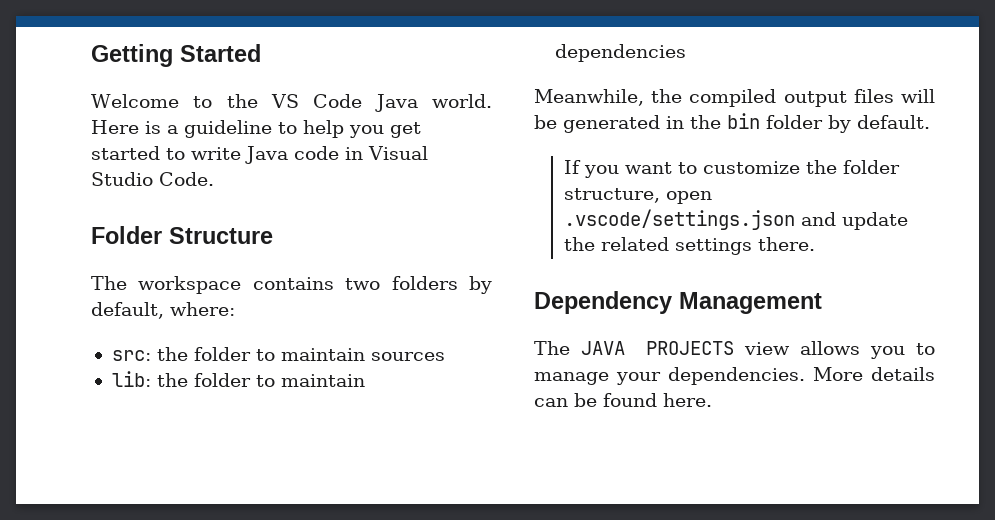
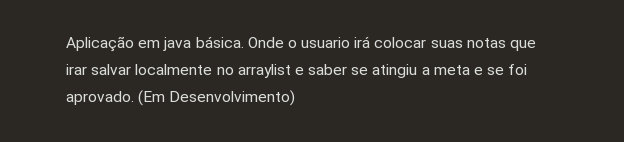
[91,44,261,67] [91,94,492,112] [91,120,421,138] [91,146,428,164] [91,172,214,186] [91,226,273,244] [91,276,492,294] [91,302,235,319] [111,347,445,361] [111,371,365,387] [554,44,686,62] [534,89,935,107] [534,113,930,133] [563,160,900,178] [563,188,712,204] [563,209,908,230] [563,237,815,255] [534,291,822,314] [534,341,935,359] [534,367,935,385] [534,393,712,407] Getting Started // Welcome to the VS Code Java world. Here is a guideline to help you get started to write Java code in Visual Studio Code. // Folder Structure // The workspace contains two folders by default, where: // src: the folder to maintain sources // lib: the folder to maintain dependencies // Meanwhile, the compiled output files will be generated in the bin folder by default. // If you want to customize the folder structure, open .vscode/settings.json and update the related settings there. // Dependency Management // The JAVA PROJECTS view allows you to manage your dependencies. More details can be found here. -> [66,36,537,52] [66,64,528,78] [66,90,296,106] Aplicação em java básica. Onde o usuario irá colocar suas notas que irar salvar localmente no arraylist e saber se atingiu a meta e se foi aprovado. (Em Desenvolvimento)

